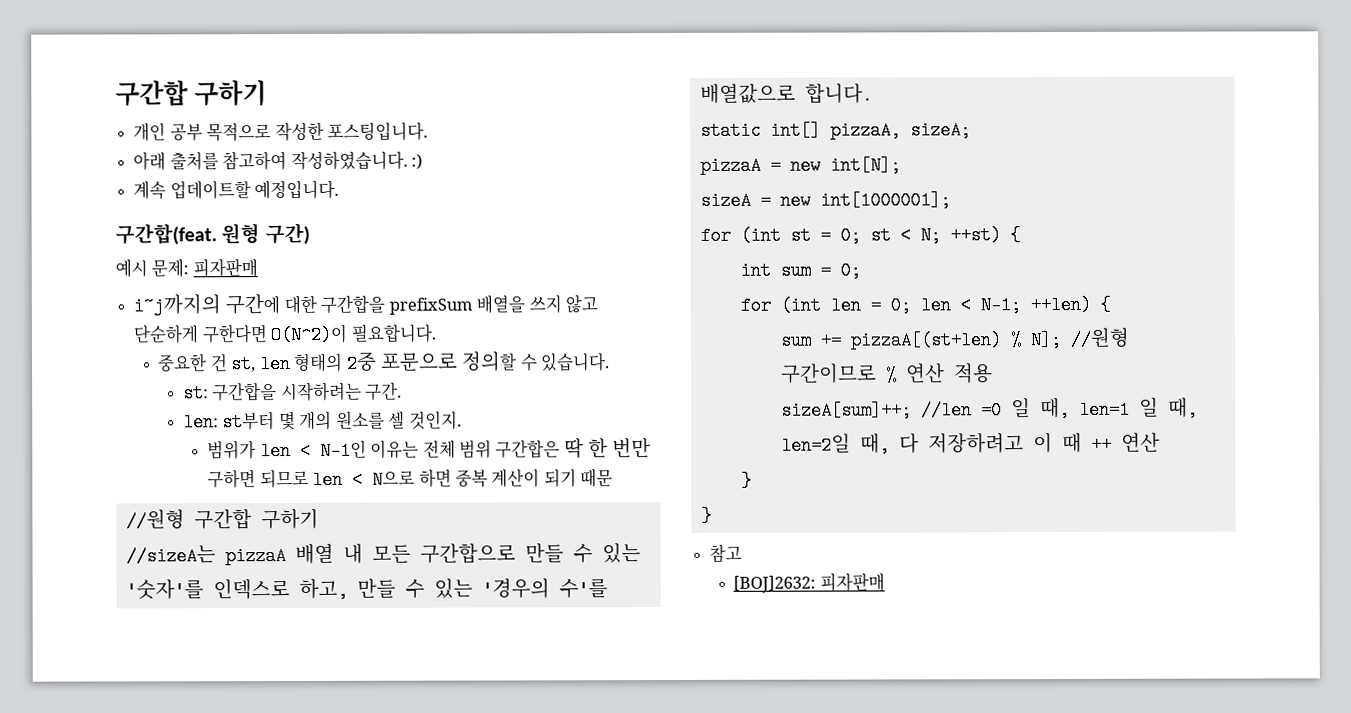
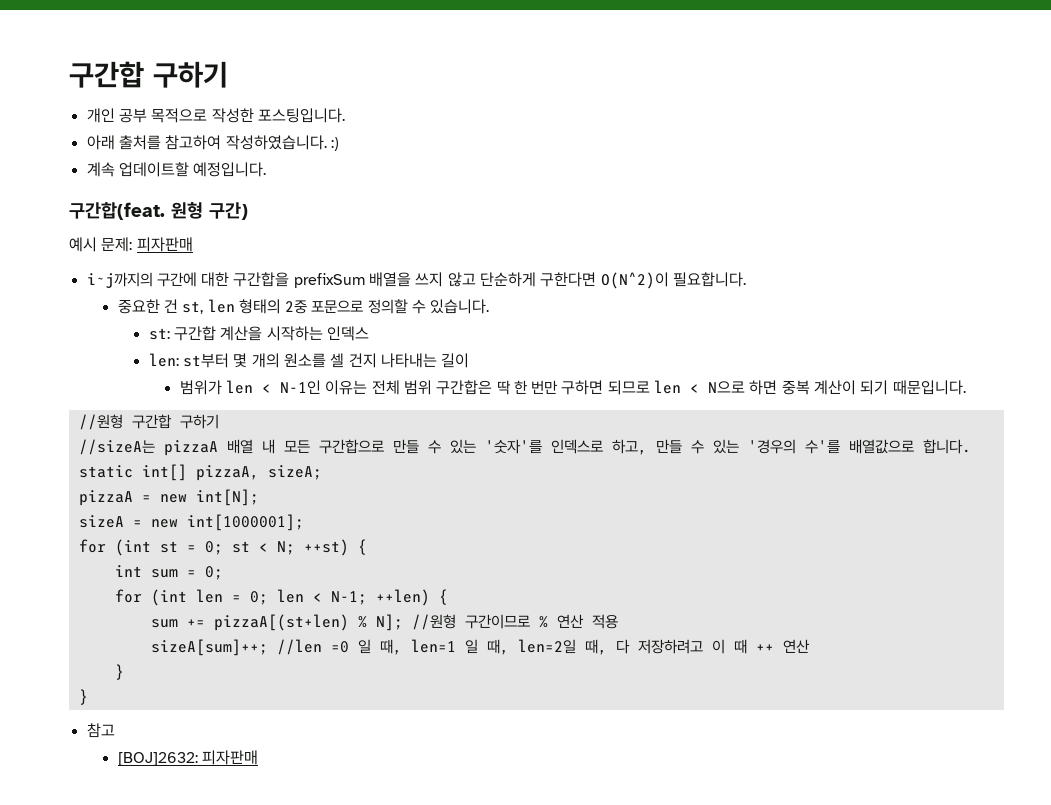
[212,381,403,402] 구간합을 시작하려는 구간. -> [174,326,369,341] 구간합 계산을 시작하는 인덱스
[408,410,462,430] 것인지. -> [348,353,470,368] 건지 나타내는 길이
[580,468,614,488] 때문 -> [892,380,966,395] 때문입니다.

